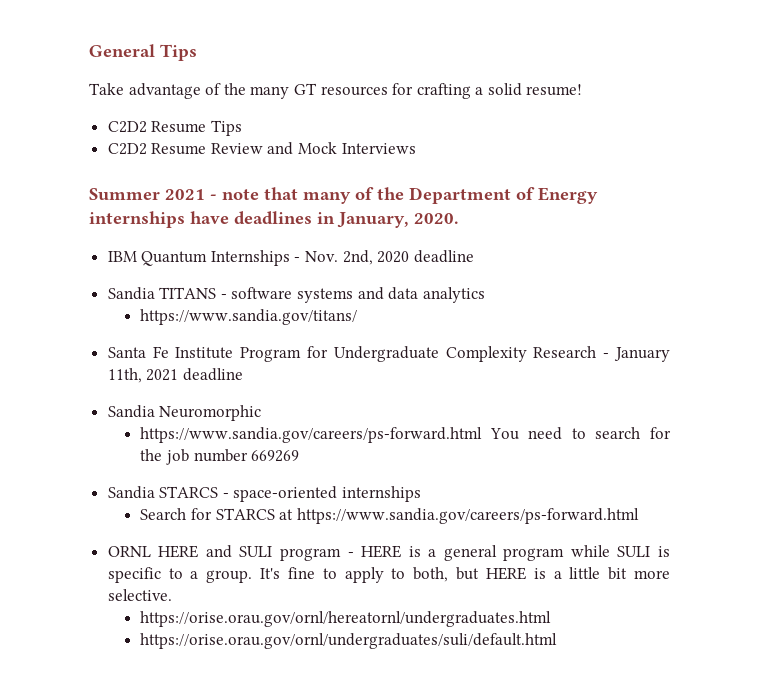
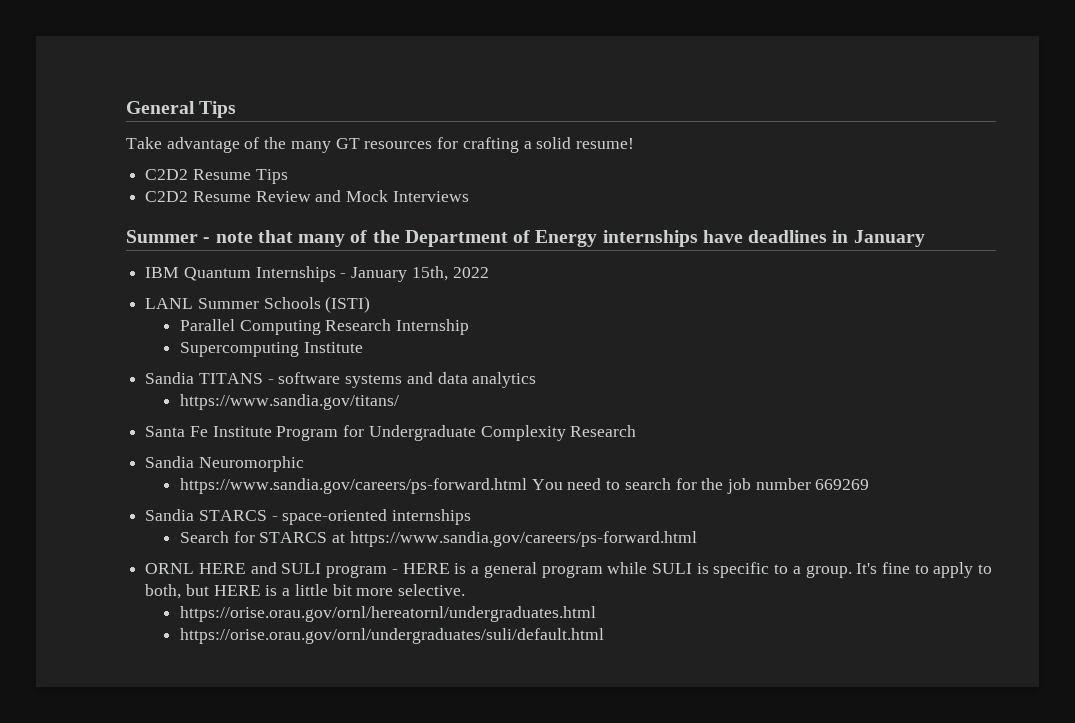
[165,189,205,200] 2021 -> (198, 236) none
[337,212,459,228] January, 2020. -> [853,230,925,247] January
[305,250,474,265] Nov. 2nd, 2020 deadline -> [351,266,489,282] [145,296,371,313] [179,319,470,335] [179,342,363,357] January 15th, 2022 // LANL Summer Schools (ISTI) // Parallel Computing Research Internship // Supercomputing Institute
[603,347,670,362] [107,368,243,383] - January 11th, 2021 deadline -> (637, 431) none

